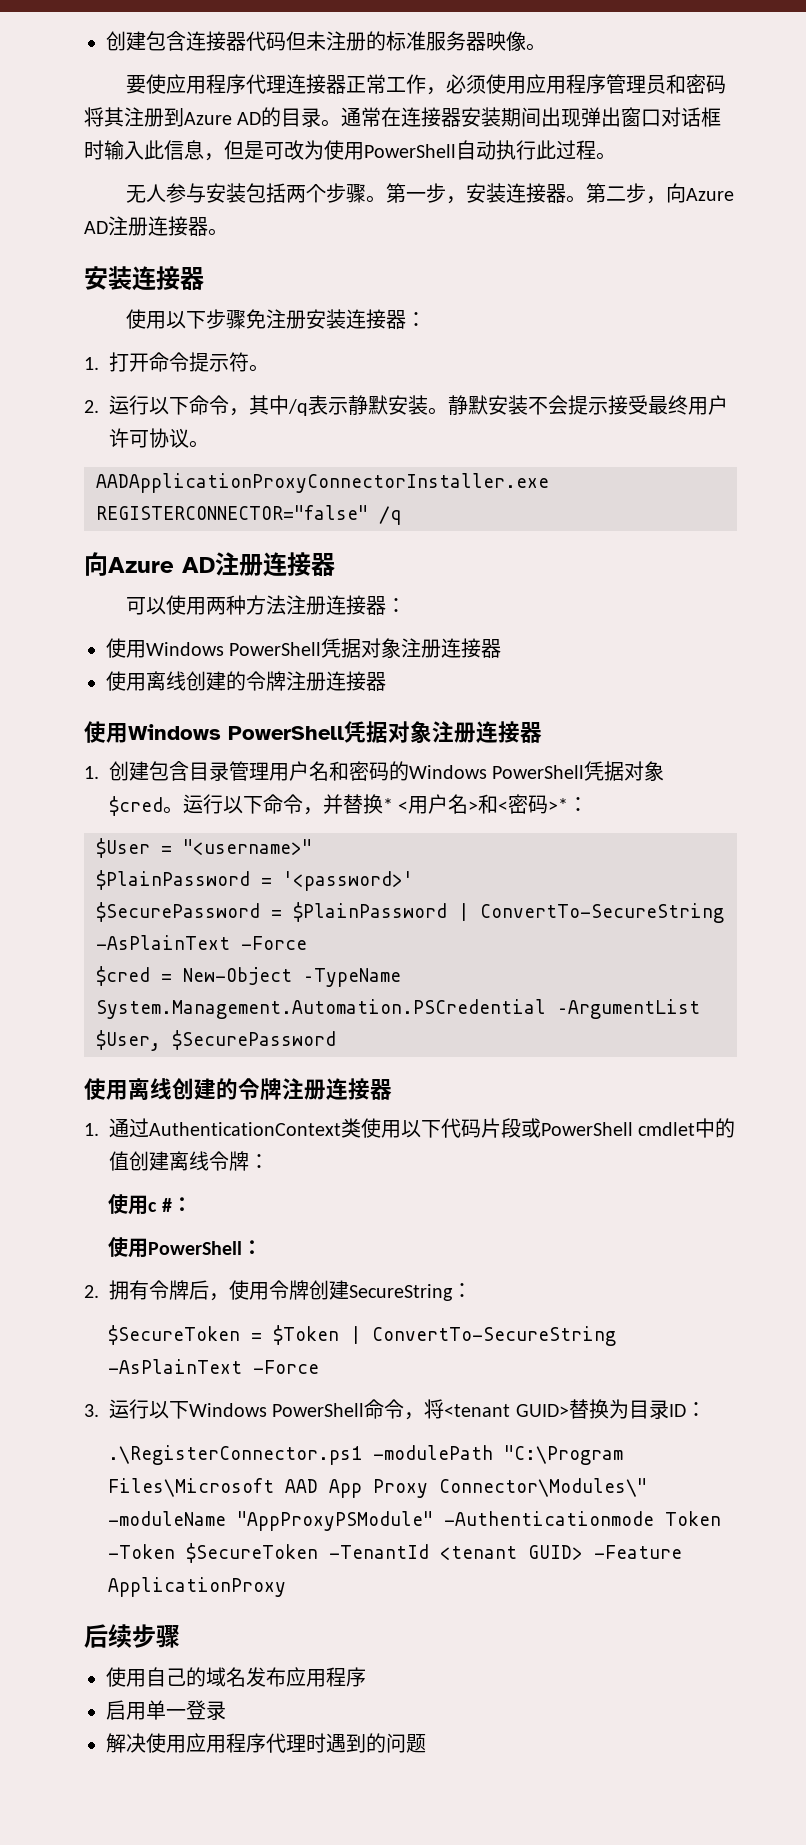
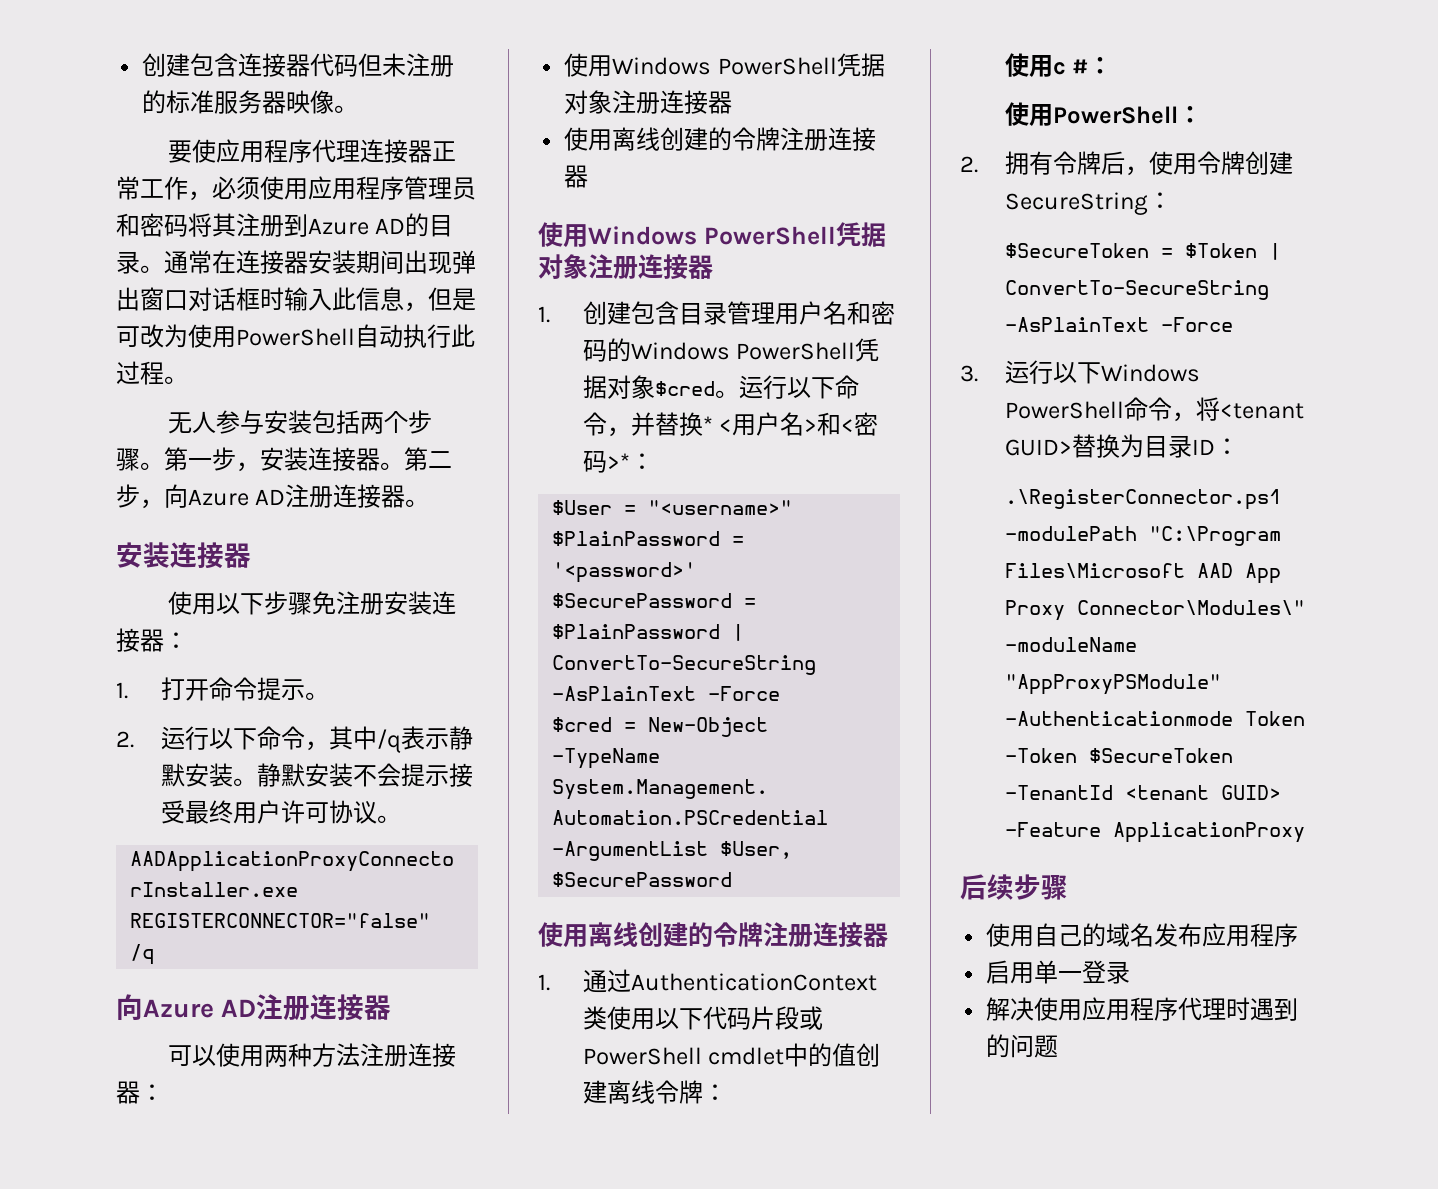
[229,352,249,372] 符 -> (305, 689) none

